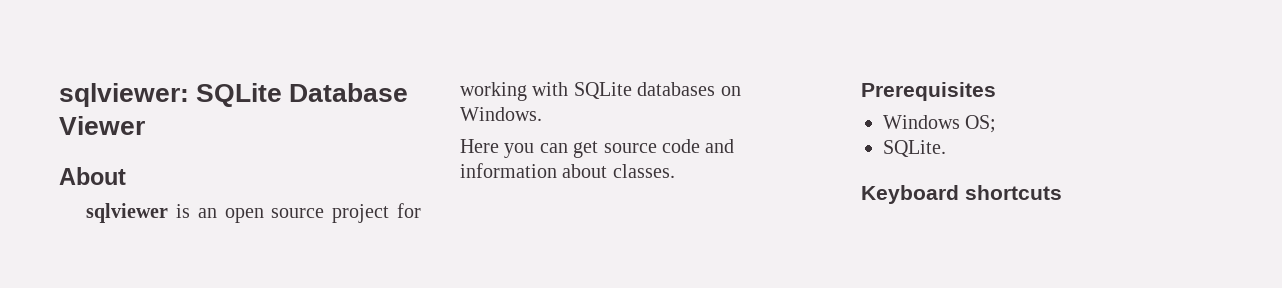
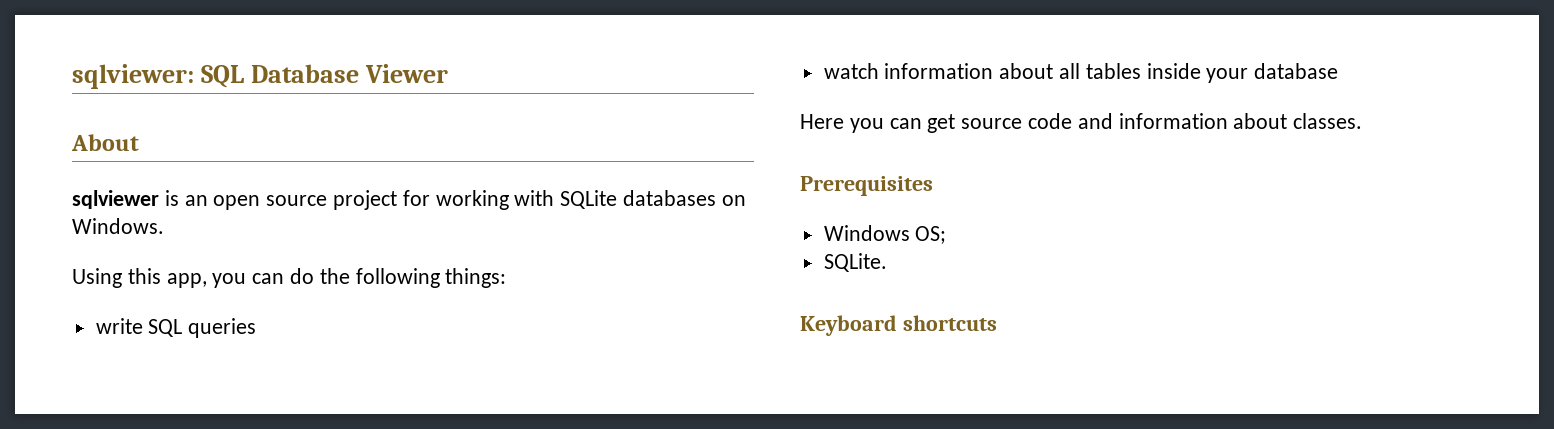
[196,83,283,107] SQLite -> [201,65,245,88] SQL
(542, 114) none -> [72,268,507,288] [95,318,257,338] [823,63,1339,83] // Using this app, you can do the following things: // write SQL queries // watch information about all tables inside your database

